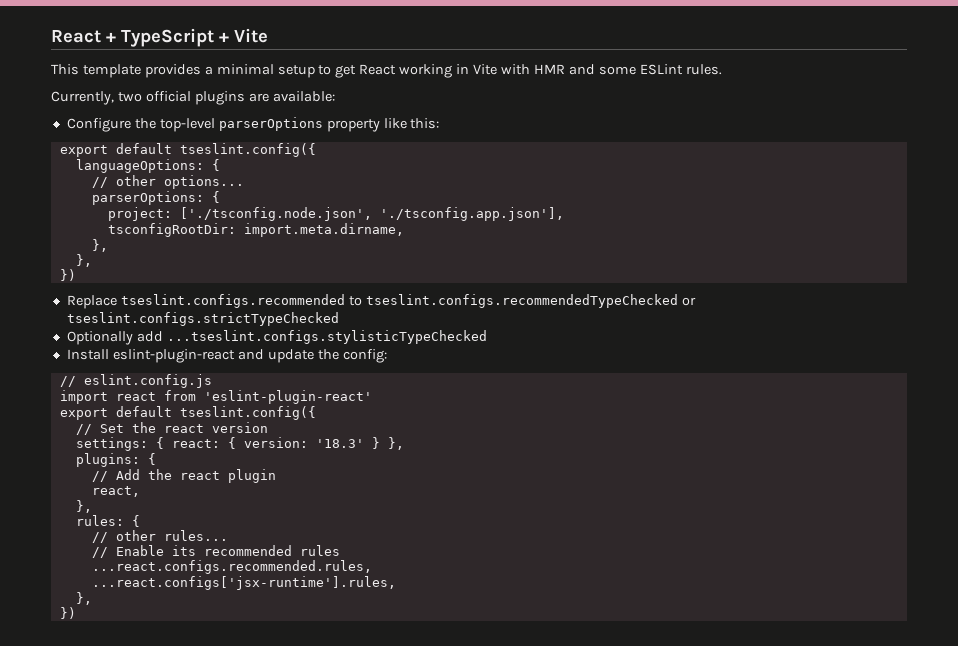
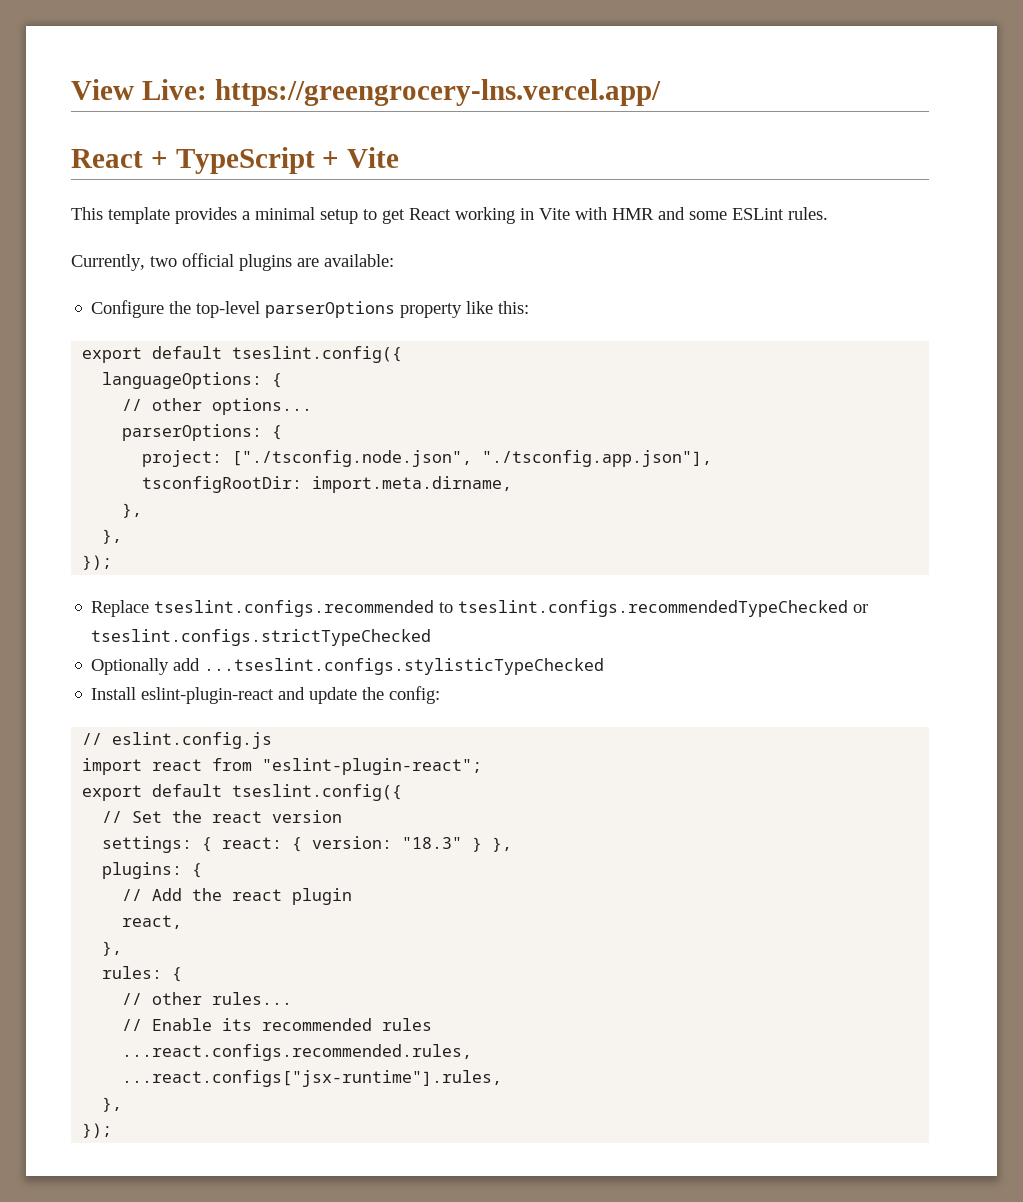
(51, 36) none -> [71,79,661,106] View Live: https://greengrocery-lns.vercel.app/ //
[179,207,564,221] ['./tsconfig.node.json', './tsconfig.app.json'], -> [232,450,713,467] ["./tsconfig.node.json", "./tsconfig.app.json"],
[59,269,76,281] }) -> [82,555,113,570] });
[203,390,372,404] 'eslint-plugin-react' -> [262,758,483,775] "eslint-plugin-react";
[315,439,364,448] '18.3' -> [402,837,463,849] "18.3"
[91,576,396,590] [75,592,92,605] [59,607,76,619] ...react.configs['jsx-runtime'].rules, // }, // }) -> [122,1070,503,1087] [102,1097,123,1112] [82,1123,113,1138] ...react.configs["jsx-runtime"].rules, // }, // });

